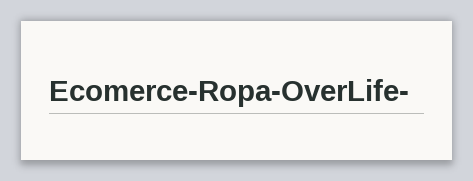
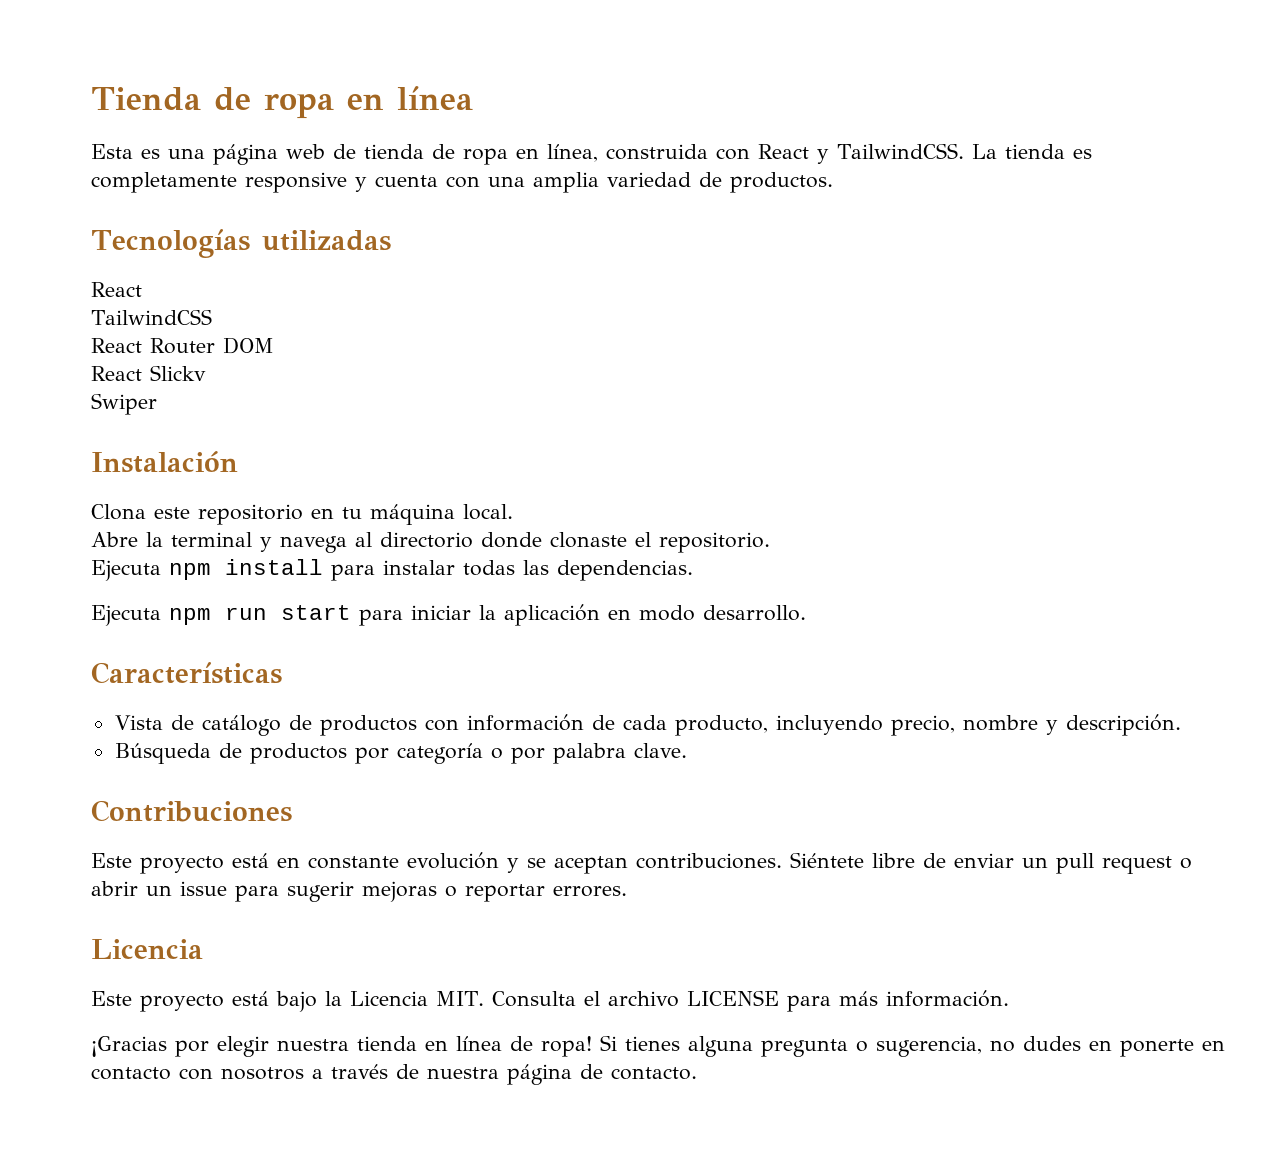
[49,79,409,107] Ecomerce-Ropa-OverLife- -> [91,86,473,119] [91,143,1092,165] [91,172,833,193] [91,229,391,258] [91,282,142,297] [91,309,212,325] [91,337,274,354] [91,365,206,381] [91,393,157,415] [91,451,238,473] [91,504,513,525] [91,532,770,553] [91,559,693,581] [91,604,806,626] [91,662,282,684] [114,714,1181,736] [114,743,687,764] [91,800,292,822] [91,852,1192,874] [91,881,627,902] [91,939,203,959] [91,990,1009,1012] [91,1035,1225,1057] [91,1064,697,1085] Tienda de ropa en línea // Esta es una página web de tienda de ropa en línea, construida con React y TailwindCSS. La tienda es completamente responsive y cuenta con una amplia variedad de productos. // Tecnologías utilizadas // React // TailwindCSS // React Router DOM // React Slickv // Swiper // Instalación // Clona este repositorio en tu máquina local. // Abre la terminal y navega al directorio donde clonaste el repositorio. // Ejecuta npm install para instalar todas las dependencias. // Ejecuta npm run start para iniciar la aplicación en modo desarrollo. // Características // Vista de catálogo de productos con información de cada producto, incluyendo precio, nombre y descripción. // Búsqueda de productos por categoría o por palabra clave. // Contribuciones // Este proyecto está en constante evolución y se aceptan contribuciones. Siéntete libre de enviar un pull request o abrir un issue para sugerir mejoras o reportar errores. // Licencia // Este proyecto está bajo la Licencia MIT. Consulta el archivo LICENSE para más información. // ¡Gracias por elegir nuestra tienda en línea de ropa! Si tienes alguna pregunta o sugerencia, no dudes en ponerte en contacto con nosotros a través de nuestra página de contacto.

